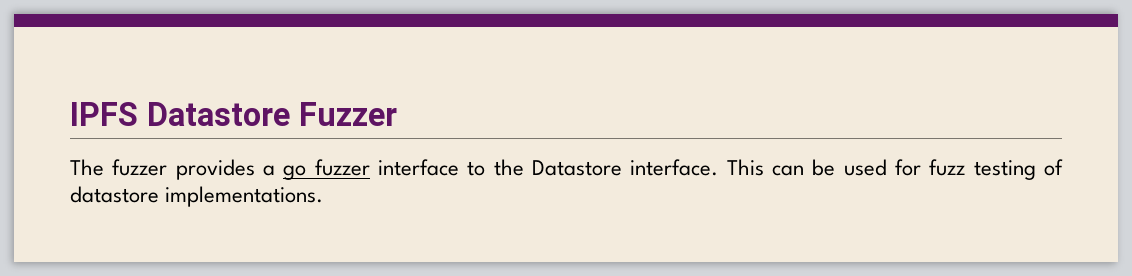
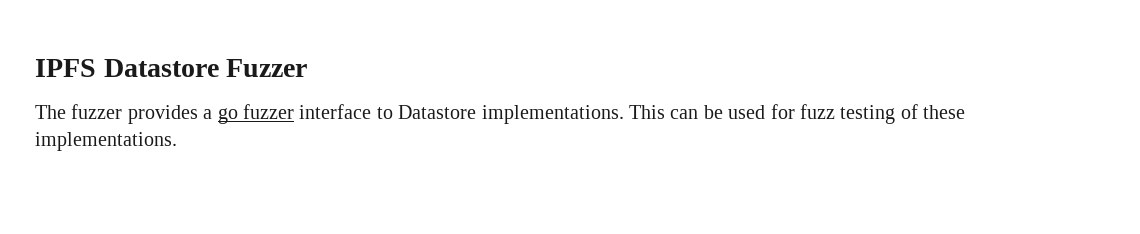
[493,159,719,176] the Datastore interface. -> [398,105,624,124] Datastore implementations.
[70,186,159,203] datastore -> [923,105,966,119] these

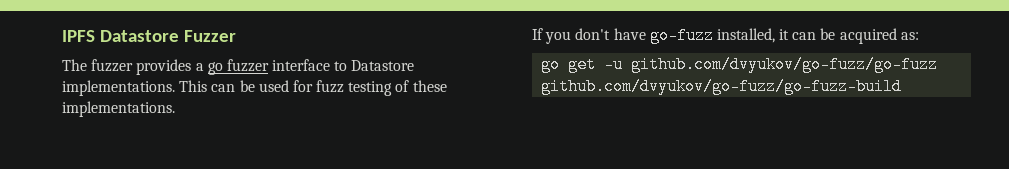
(177, 141) none -> [532,27,919,44] [541,56,939,73] [541,78,903,95] // If you don't have go-fuzz installed, it can be acquired as: // go get -u github.com/dvyukov/go-fuzz/go-fuzz github.com/dvyukov/go-fuzz/go-fuzz-build

